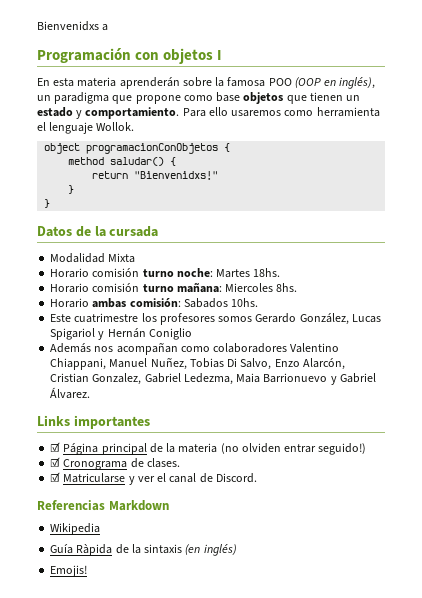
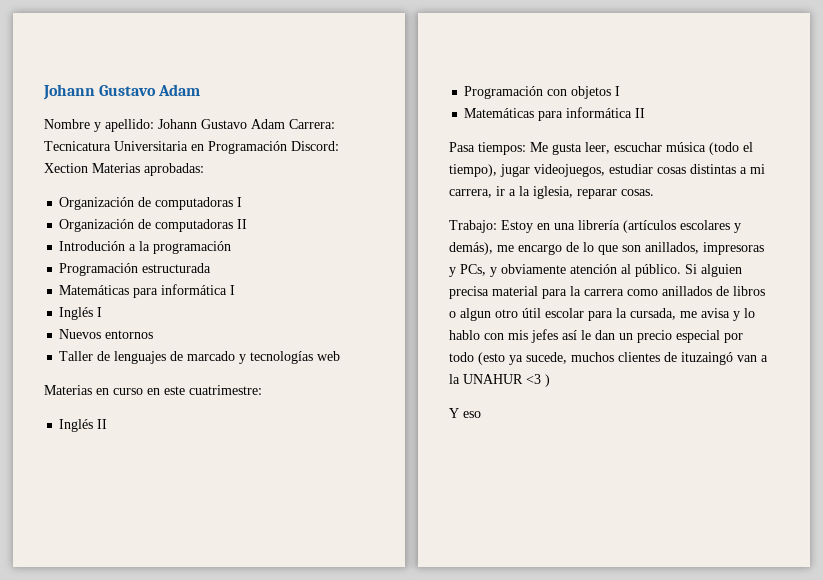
[37,21,109,31] [37,48,223,64] [37,77,376,89] [37,92,361,104] [37,107,380,119] [37,122,135,134] [44,143,231,154] [68,157,177,166] [92,171,219,180] [68,185,75,194] [44,199,51,208] [37,226,159,237] [50,253,136,263] [50,268,281,278] [50,283,298,293] [50,298,259,308] [50,313,381,325] [50,328,192,340] [50,342,340,355] [50,357,345,370] [50,373,376,385] [50,387,91,399] [37,415,150,429] [50,442,367,455] [50,457,180,470] [50,472,257,485] [37,500,169,511] [50,523,101,535] [50,544,237,556] [50,565,88,577] Bienvenidxs a // Programación con objetos I // En esta materia aprenderán sobre la famosa POO (OOP en inglés), un paradigma que propone como base objetos que tienen un estado y comportamiento. Para ello usaremos como herramienta el lenguaje Wollok. // object programacionConObjetos { // method saludar() { // return "Bienvenidxs!" // } // } // Datos de la cursada // Modalidad Mixta // Horario comisión turno noche: Martes 18hs. // Horario comisión turno mañana: Miercoles 8hs. // Horario ambas comisión: Sabados 10hs. // Este cuatrimestre los profesores somos Gerardo González, Lucas Spigariol y Hernán Coniglio // Además nos acompañan como colaboradores Valentino Chiappani, Manuel Nuñez, Tobias Di Salvo, Enzo Alarcón, Cristian Gonzalez, Gabriel Ledezma, Maia Barrionuevo y Gabriel Álvarez. // Links importantes // ☑ Página principal de la materia (no olviden entrar seguido!) // ☑ Cronograma de clases. // ☑ Matricularse y ver el canal de Discord. // Referencias Markdown // Wikipedia // Guía Ràpida de la sintaxis (en inglés) // Emojis! -> [43,84,201,100] [44,119,335,132] [44,141,339,154] [44,163,204,176] [59,197,243,210] [59,219,248,232] [59,241,232,254] [59,263,212,276] [59,284,236,298] [59,307,103,320] [59,329,154,339] [59,351,341,364] [44,385,262,395] [59,419,108,432] [464,86,621,99] [464,107,646,121] [449,142,753,155] [449,164,765,177] [449,186,654,199] [449,220,741,233] [449,242,764,255] [449,264,742,277] [449,286,765,299] [449,308,755,321] [449,329,743,343] [449,352,768,365] [449,374,550,387] [449,408,481,418] Johann Gustavo Adam // Nombre y apellido: Johann Gustavo Adam Carrera: Tecnicatura Universitaria en Programación Discord: Xection Materias aprobadas: // Organización de computadoras I // Organización de computadoras II // Introdución a la programación // Programación estructurada // Matemáticas para informática I // Inglés I // Nuevos entornos // Taller de lenguajes de marcado y tecnologías web // Materias en curso en este cuatrimestre: // Inglés II // Programación con objetos I // Matemáticas para informática II // Pasa tiempos: Me gusta leer, escuchar música (todo el tiempo), jugar videojuegos, estudiar cosas distintas a mi carrera, ir a la iglesia, reparar cosas. // Trabajo: Estoy en una librería (artículos escolares y demás), me encargo de lo que son anillados, impresoras y PCs, y obviamente atención al público. Si alguien precisa material para la carrera como anillados de libros o algun otro útil escolar para la cursada, me avisa y lo hablo con mis jefes así le dan un precio especial por todo (esto ya sucede, muchos clientes de ituzaingó van a la UNAHUR <3 ) // Y eso

